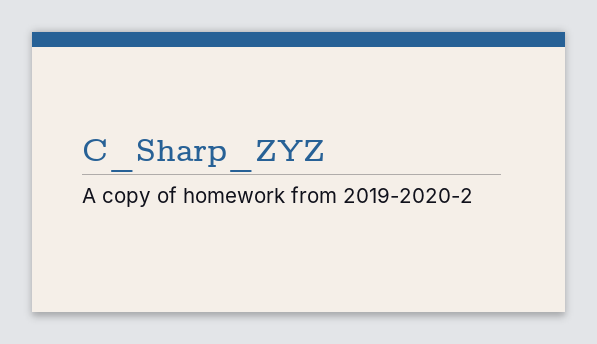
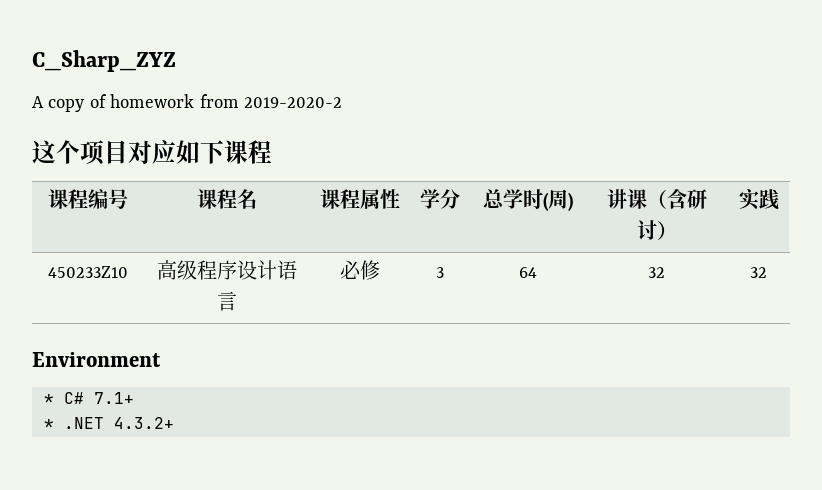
(473, 195) none -> [32,140,272,165] [47,189,128,209] [196,189,257,209] [319,189,400,209] [419,189,460,209] [483,189,573,211] [606,188,707,209] [636,220,677,240] [738,189,779,210] [47,266,128,278] [156,260,297,280] [216,291,237,311] [339,260,380,280] [435,267,444,278] [519,267,537,278] [648,267,665,278] [750,267,767,278] [32,352,161,367] [44,392,134,404] [44,417,174,429] // 这个项目对应如下课程 // 课程编号 | 课程名 | 课程属性 | 学分 | 总学时(周) | 讲课（含研讨） | 实践 // 450233Z10 | 高级程序设计语言 | 必修 | 3 | 64 | 32 | 32 // Environment // * C# 7.1+ // * .NET 4.3.2+

